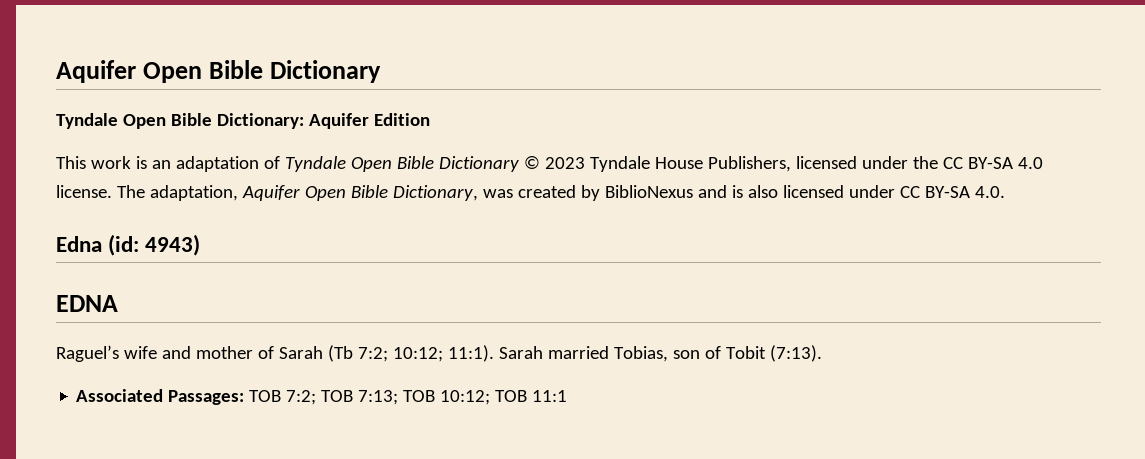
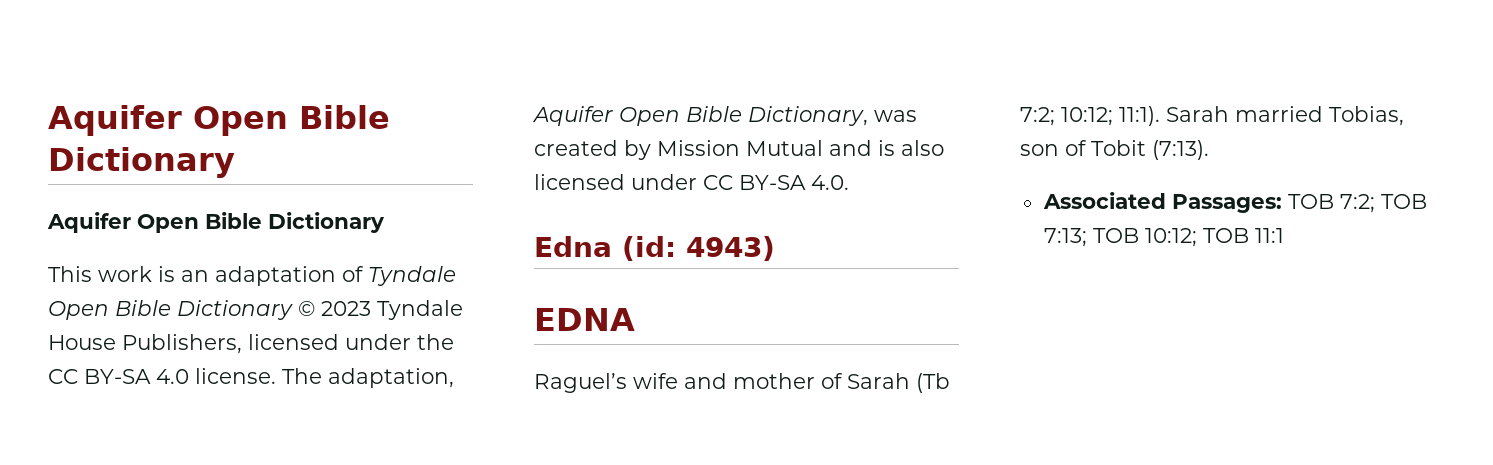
[56,60,382,83] [56,113,430,129] Aquifer Open Bible Dictionary // Tyndale Open Bible Dictionary: Aquifer Edition -> [48,105,390,136] [48,147,235,178] [47,212,385,233] Aquifer Open Bible Dictionary // Aquifer Open Bible Dictionary
[604,185,693,198] BiblioNexus -> [657,140,823,156] Mission Mutual

